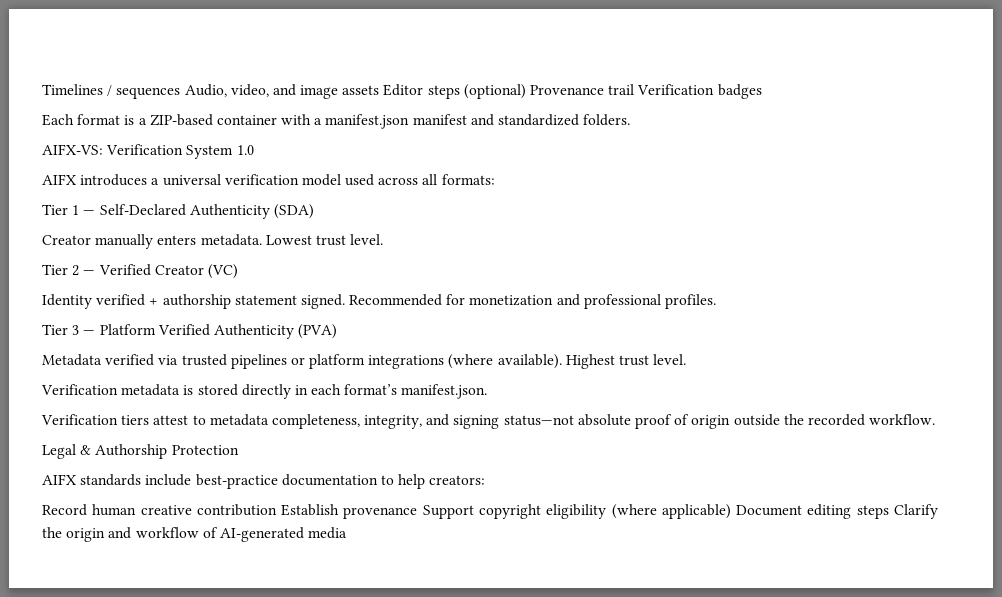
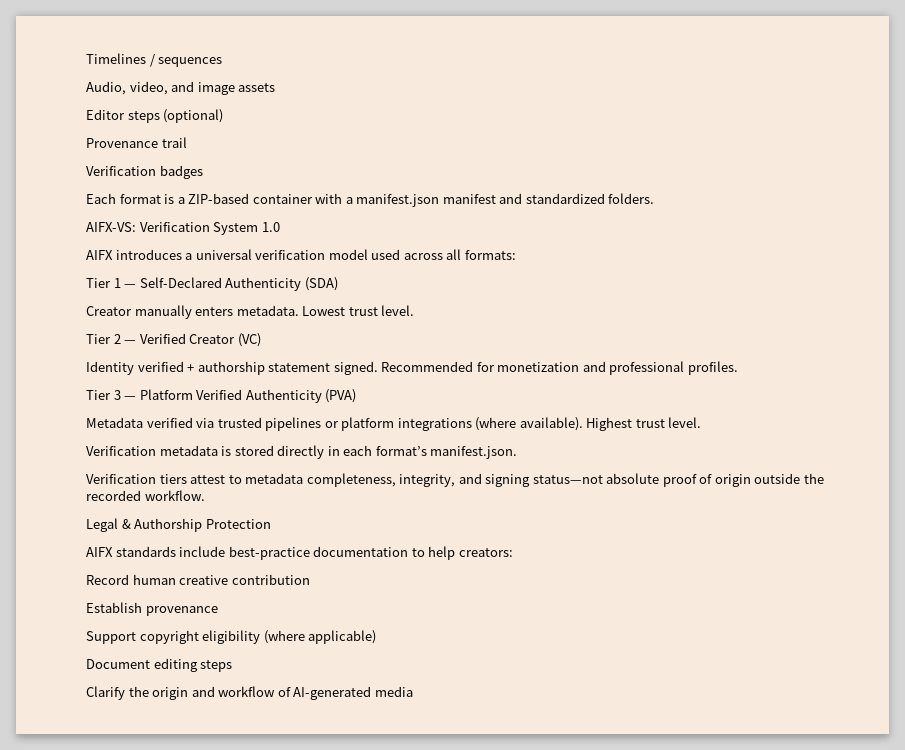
(181, 93) none -> (223, 62) //
(380, 90) none -> (276, 87) //
(526, 91) none -> (224, 116) //
(635, 89) none -> (187, 142) //
(277, 510) none -> (310, 579) //
(418, 513) none -> (218, 611) //
(731, 511) none -> (377, 637) //
(889, 512) none -> (233, 666) //

